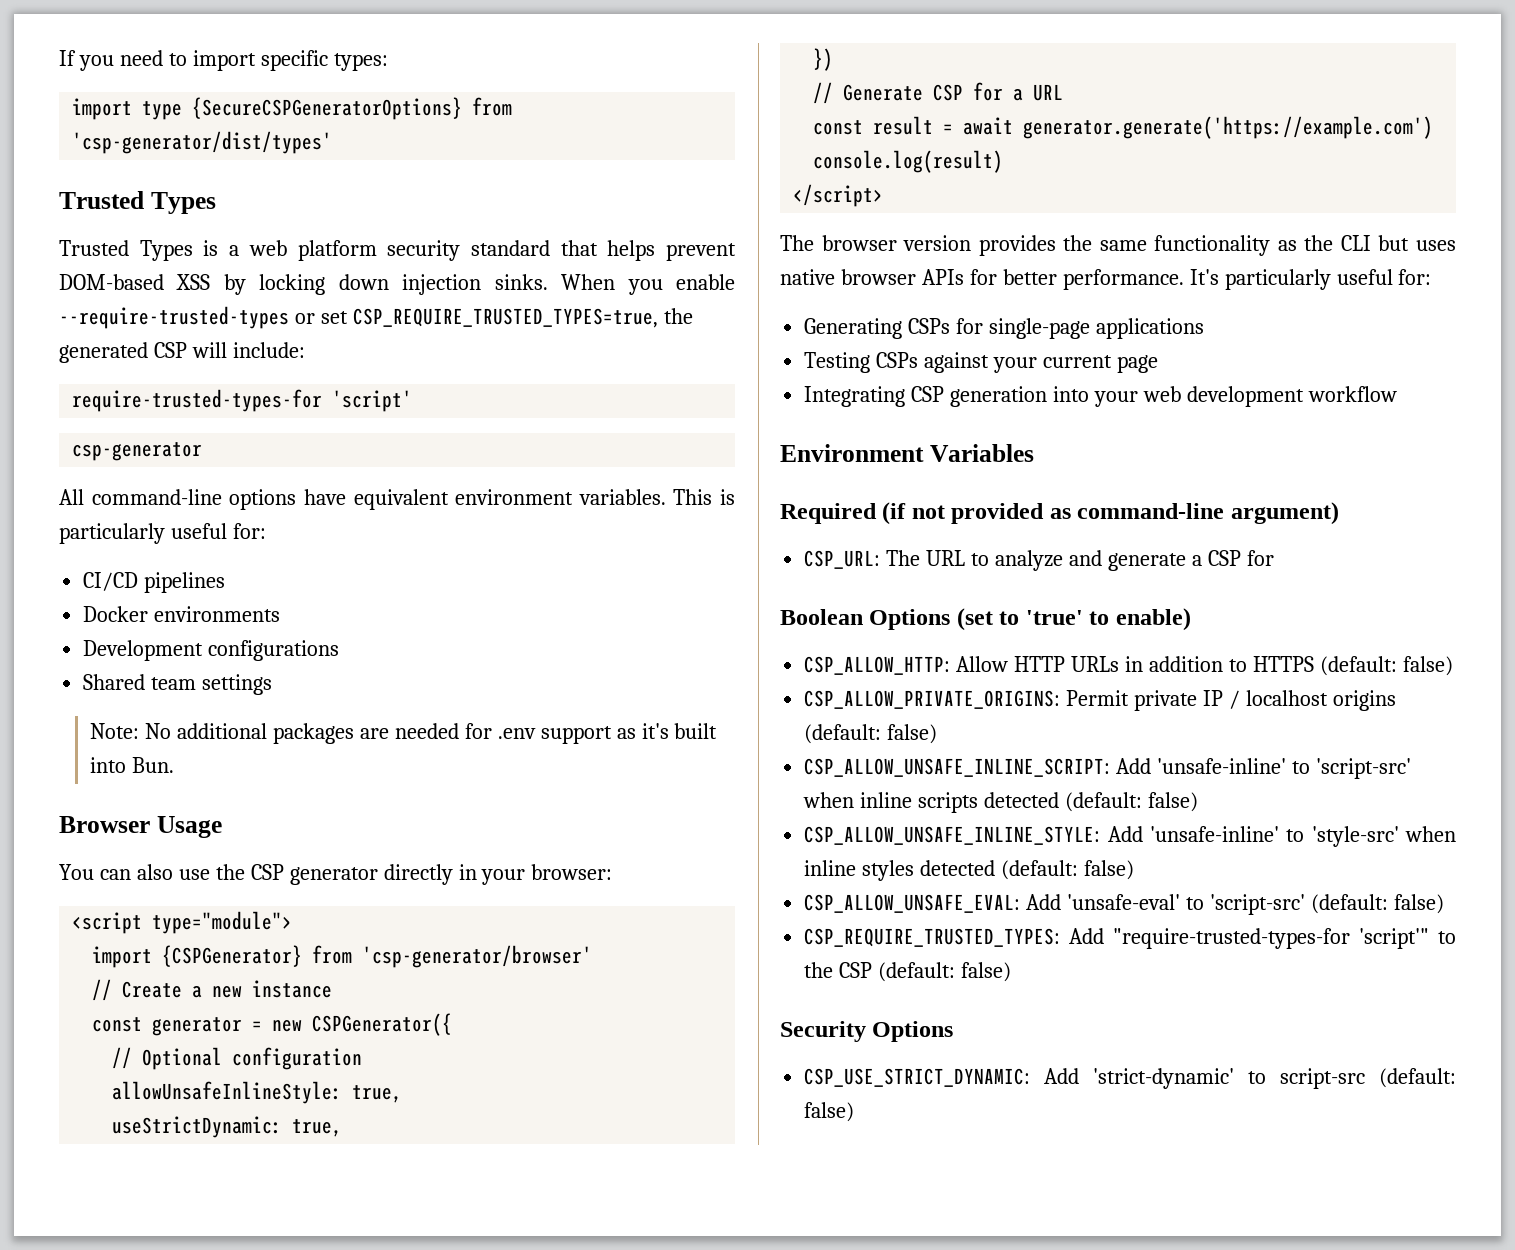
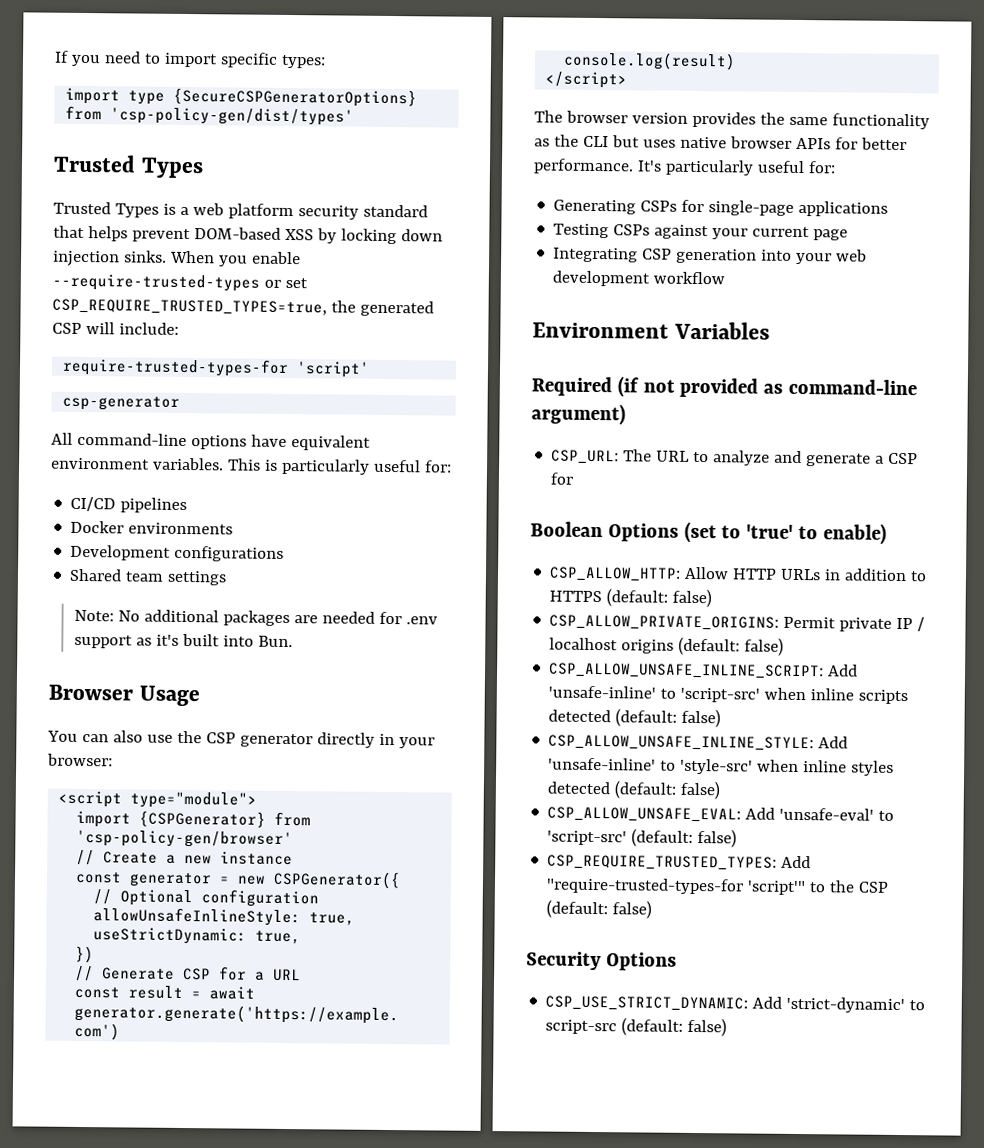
[72,131,333,154] 'csp-generator/dist/types' -> [110,107,355,126] 'csp-policy-gen/dist/types'
[362,945,593,968] 'csp-generator/browser' -> [76,829,294,849] 'csp-policy-gen/browser'

